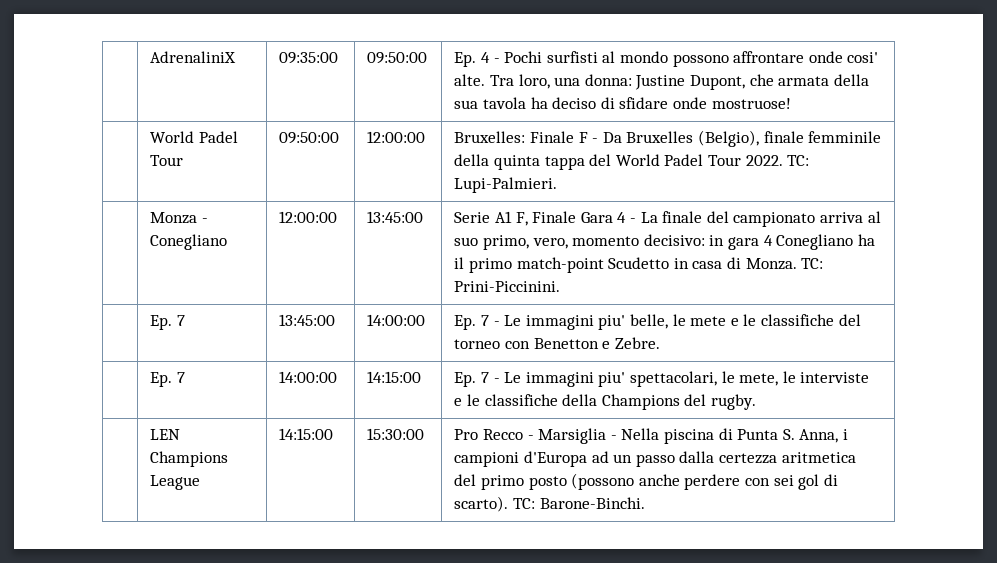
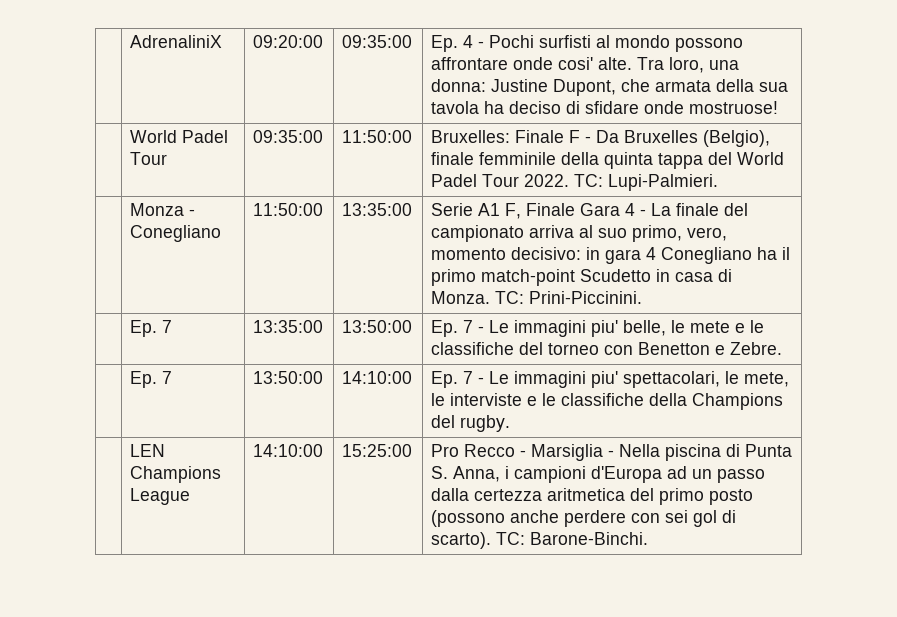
[279,52,339,64] [367,52,428,64] | 09:35:00 | 09:50:00 -> [253,35,324,48] [342,35,413,48] | 09:20:00 | 09:35:00
[279,132,340,144] [367,131,426,143] 09:50:00 | 12:00:00 -> [253,130,324,143] [342,130,413,143] 09:35:00 | 11:50:00
[279,211,338,223] [367,211,424,223] 12:00:00 | 13:45:00 -> [253,203,324,216] [342,203,413,216] 11:50:00 | 13:35:00
[279,314,336,326] [367,314,426,326] 13:45:00 | 14:00:00 -> [253,320,324,333] [342,320,413,333] 13:35:00 | 13:50:00
[279,371,338,383] [367,371,422,383] 14:00:00 | 14:15:00 -> [253,371,324,384] [342,371,413,384] 13:50:00 | 14:10:00
[279,428,334,440] [367,428,425,440] 14:15:00 | 15:30:00 -> [253,444,324,457] [342,444,413,457] 14:10:00 | 15:25:00

